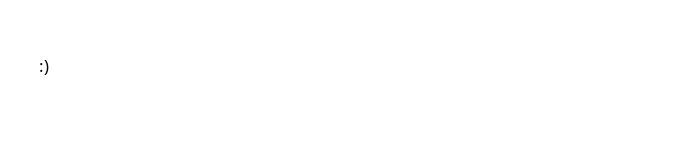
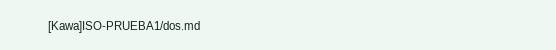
[39,60,49,75] :) -> [48,21,200,33] [Kawa]ISO-PRUEBA1/dos.md

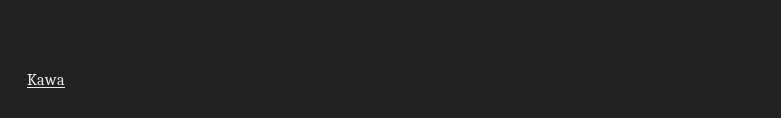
[48,21,200,33] [Kawa]ISO-PRUEBA1/dos.md -> [27,74,65,85] Kawa

